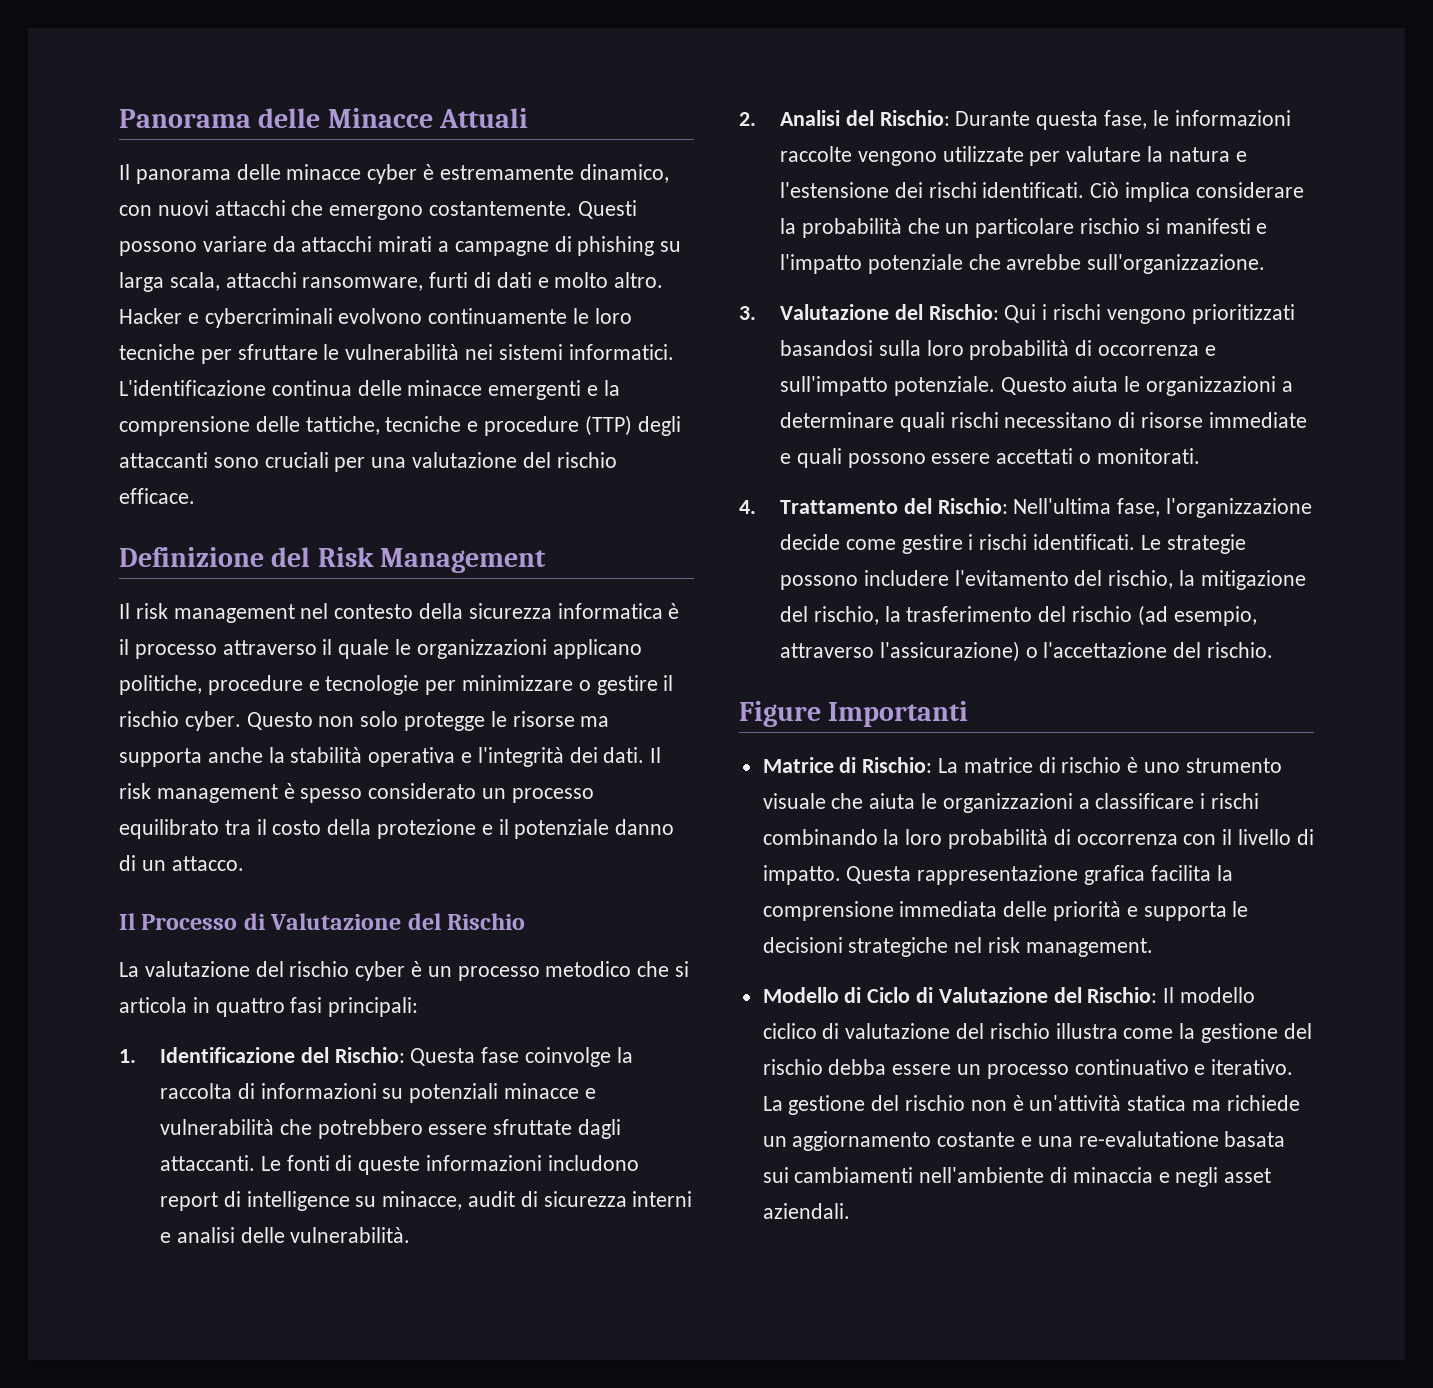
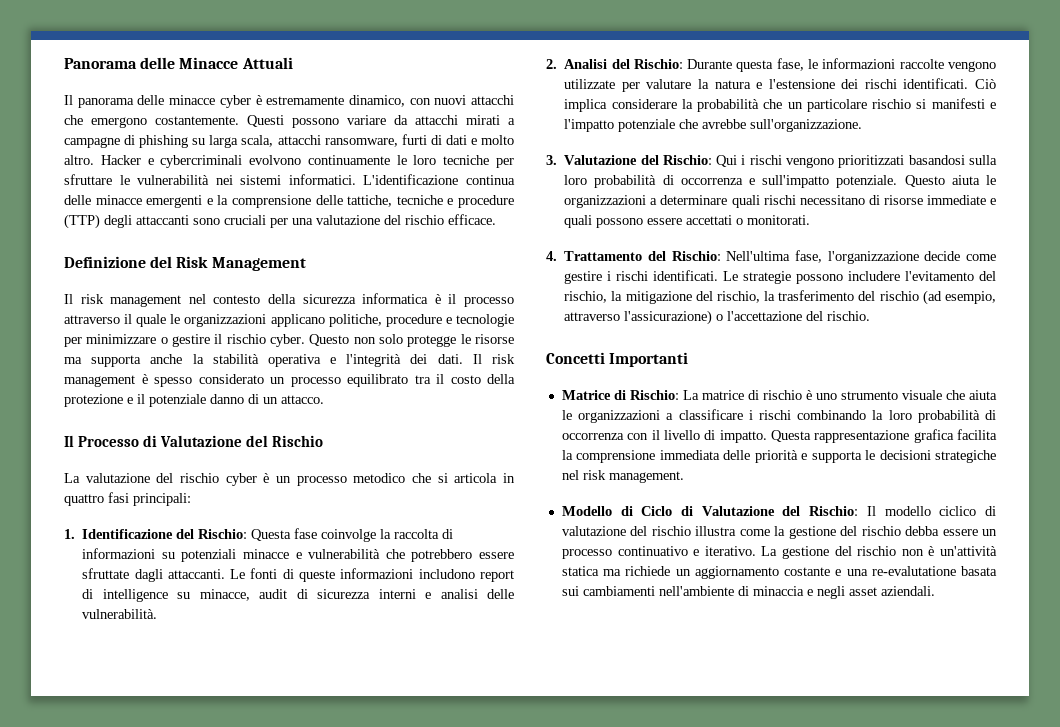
[739,701,821,727] Figure -> [546,352,605,364] Concetti

